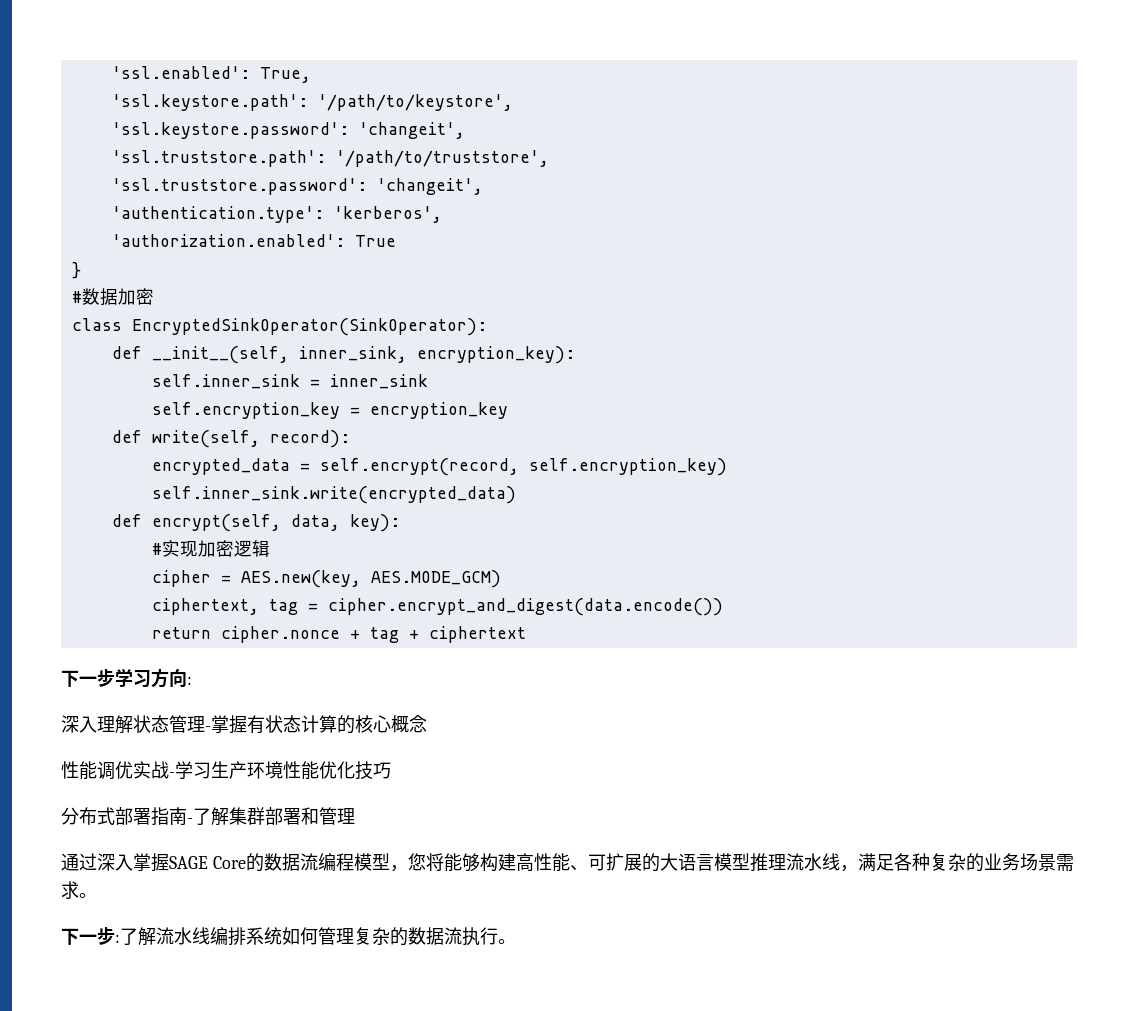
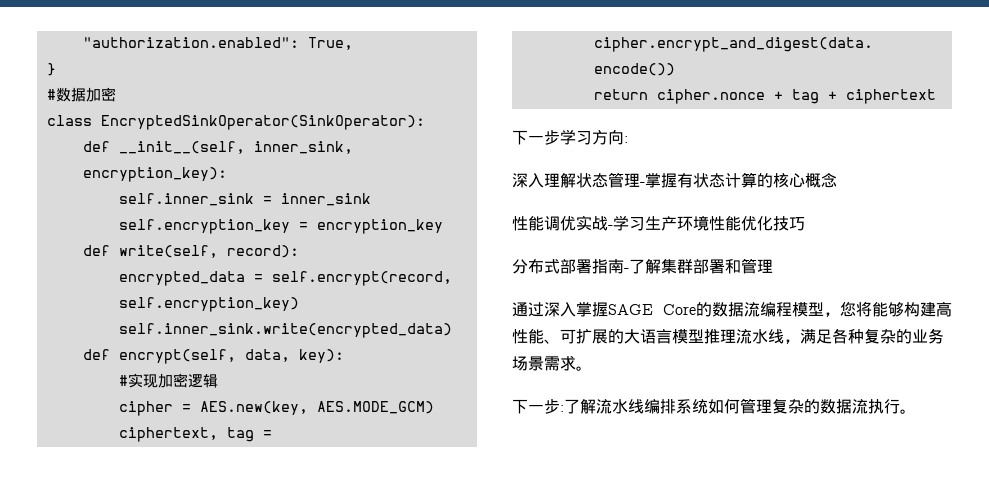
[111,66,250,79] 'ssl.enabled': -> [82,37,299,48] "authorization.enabled":
[111,94,513,111] [111,122,465,139] [111,150,549,167] [111,178,483,195] [111,206,442,223] [111,234,396,247] // 'ssl.keystore.path': '/path/to/keystore', // 'ssl.keystore.password': 'changeit', // 'ssl.truststore.path': '/path/to/truststore', // 'ssl.truststore.password': 'changeit', // 'authentication.type': 'kerberos', // 'authorization.enabled': True -> (353, 43) none

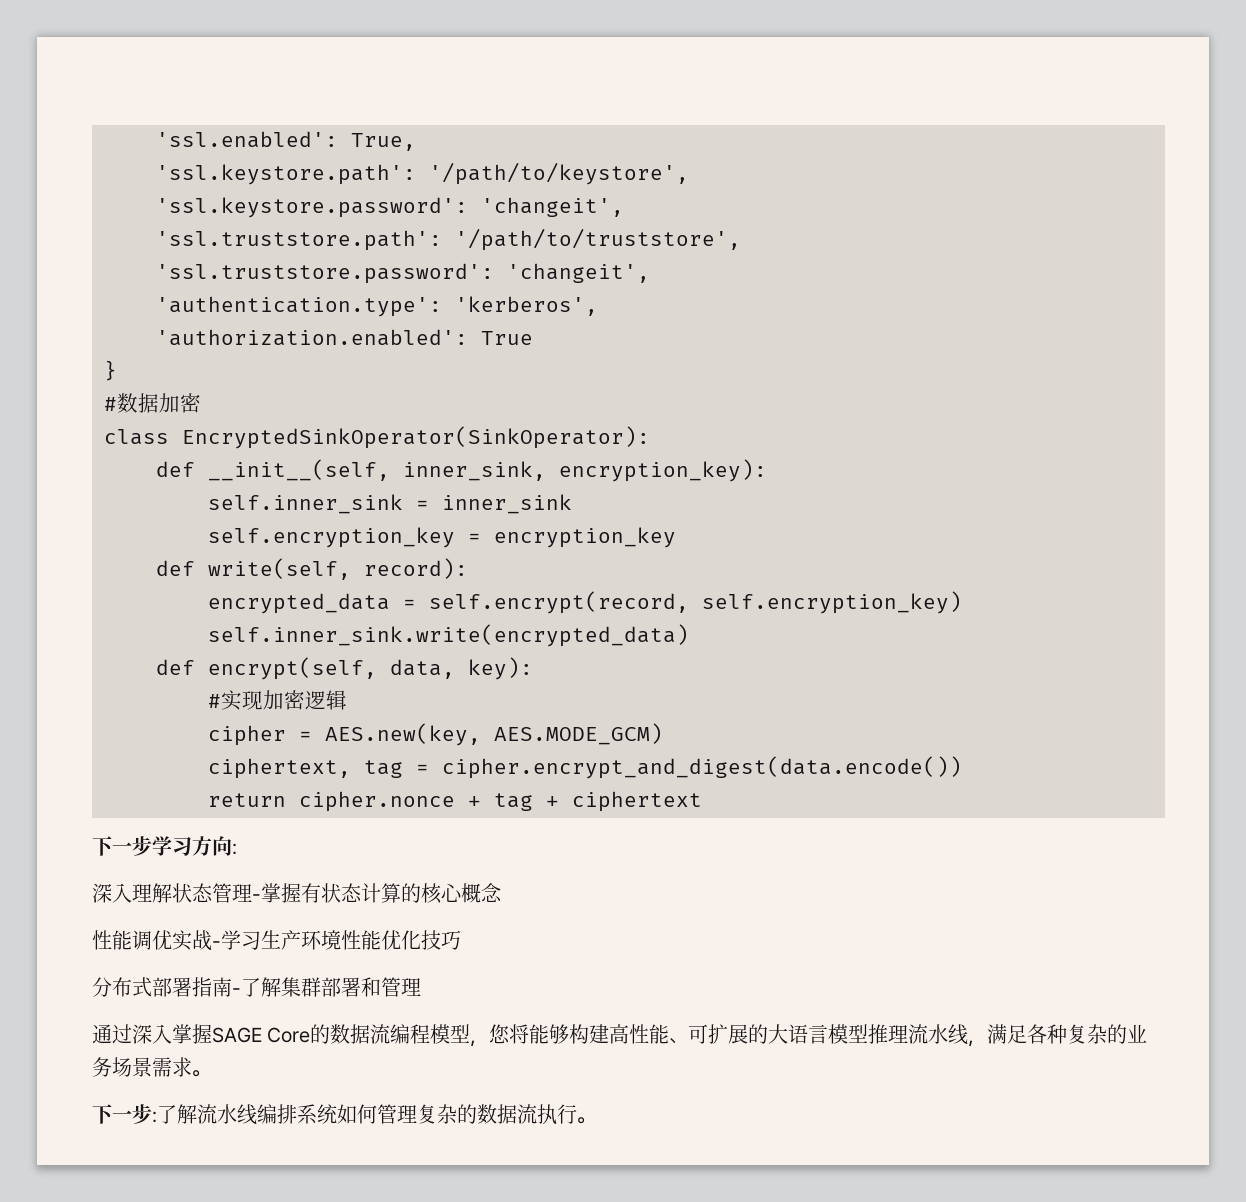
[82,37,299,48] "authorization.enabled": -> [156,131,338,148] 'ssl.enabled':
(353, 43) none -> [156,162,689,185] [156,197,624,218] [156,228,741,251] [156,263,650,284] [156,296,598,317] [156,329,533,346] // 'ssl.keystore.path': '/path/to/keystore', // 'ssl.keystore.password': 'changeit', // 'ssl.truststore.path': '/path/to/truststore', // 'ssl.truststore.password': 'changeit', // 'authentication.type': 'kerberos', // 'authorization.enabled': True

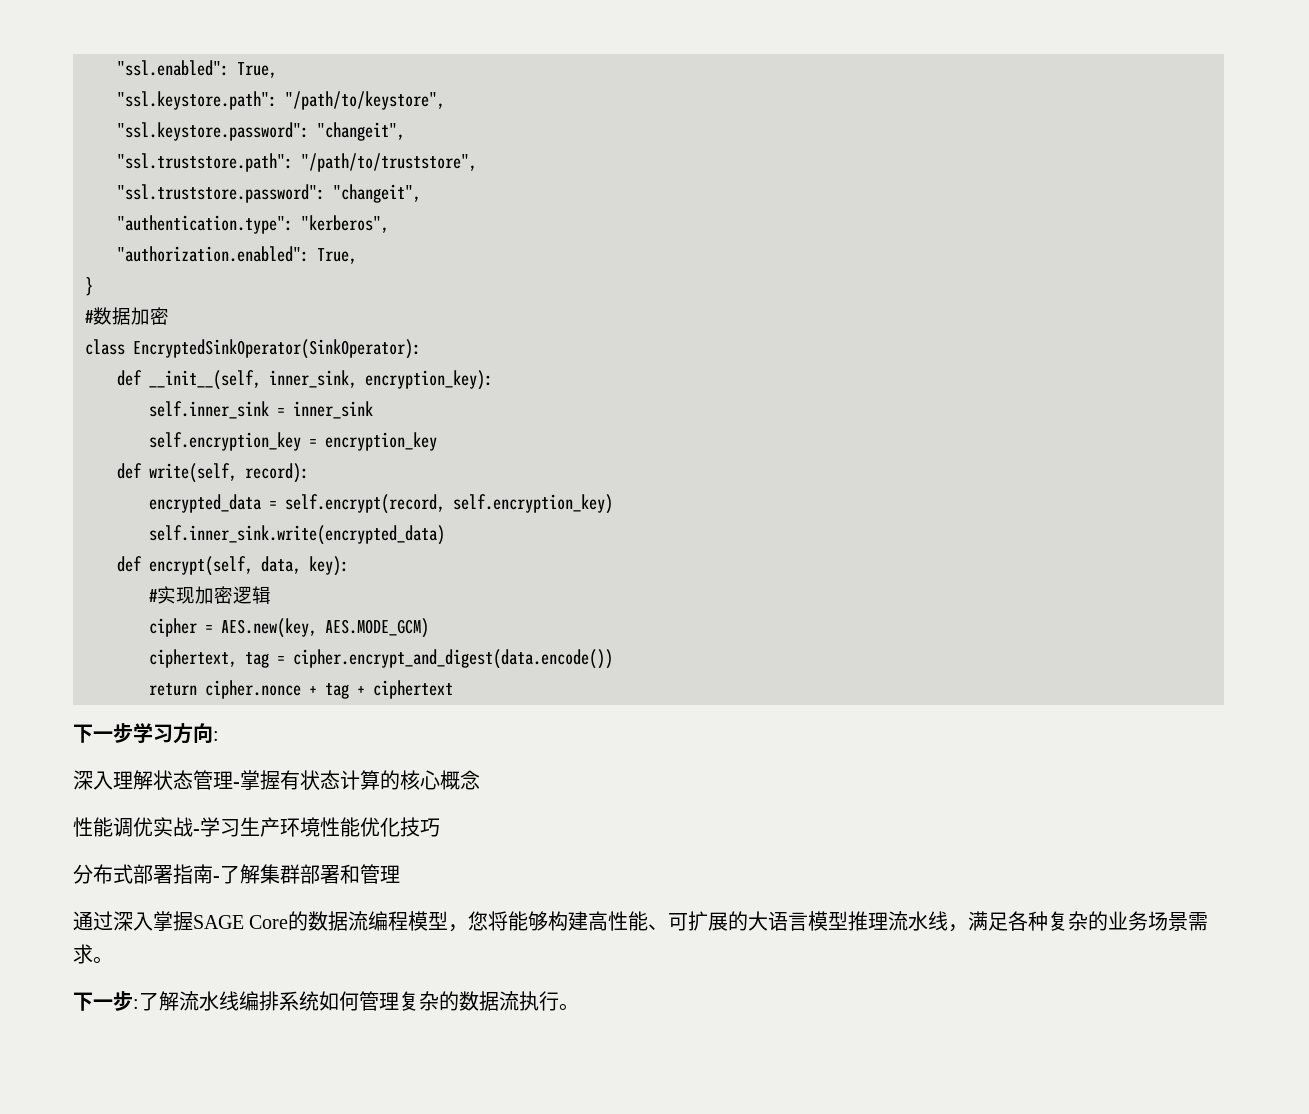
[156,131,416,151] [156,162,689,185] [156,197,624,218] [156,228,741,251] [156,263,650,284] [156,296,598,317] [156,329,533,346] 'ssl.enabled': True, // 'ssl.keystore.path': '/path/to/keystore', // 'ssl.keystore.password': 'changeit', // 'ssl.truststore.path': '/path/to/truststore', // 'ssl.truststore.password': 'changeit', // 'authentication.type': 'kerberos', // 'authorization.enabled': True -> [117,60,277,78] [117,91,445,110] [117,122,405,141] [117,153,477,172] [117,184,421,203] [117,215,389,234] [117,246,357,264] "ssl.enabled": True, // "ssl.keystore.path": "/path/to/keystore", // "ssl.keystore.password": "changeit", // "ssl.truststore.path": "/path/to/truststore", // "ssl.truststore.password": "changeit", // "authentication.type": "kerberos", // "authorization.enabled": True,

